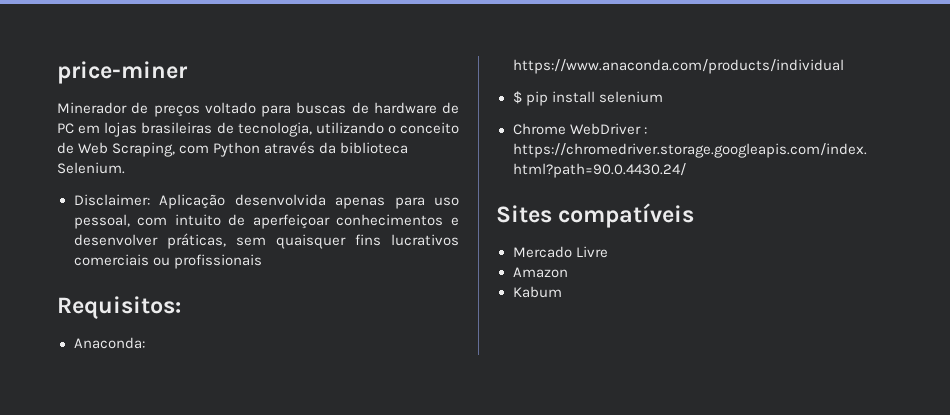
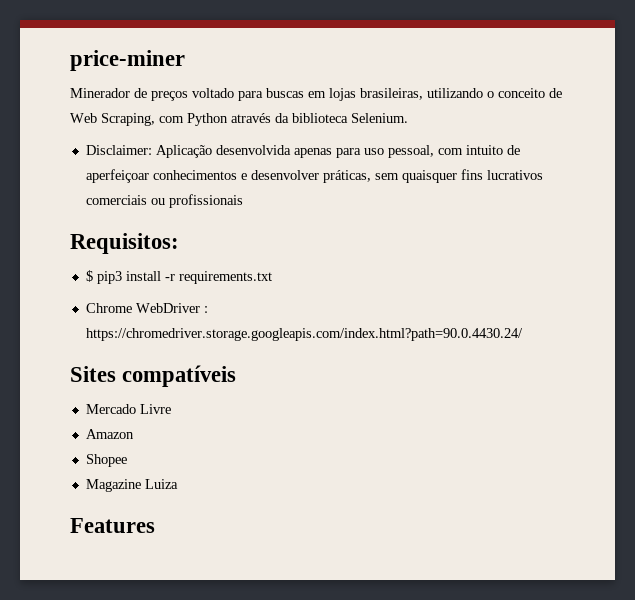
[351,102,459,114] [57,122,312,137] de hardware de PC em lojas brasileiras de tecnologia, -> [308,88,423,101] em lojas brasileiras,
[73,337,145,349] [512,59,844,74] // Anaconda: https://www.anaconda.com/products/individual -> (179, 243) none
[525,91,663,106] pip install selenium -> [96,271,272,284] pip3 install -r requirements.txt
[512,286,562,298] Kabum -> [85,454,127,467] [85,479,178,492] [70,518,155,533] Shopee // Magazine Luiza // Features

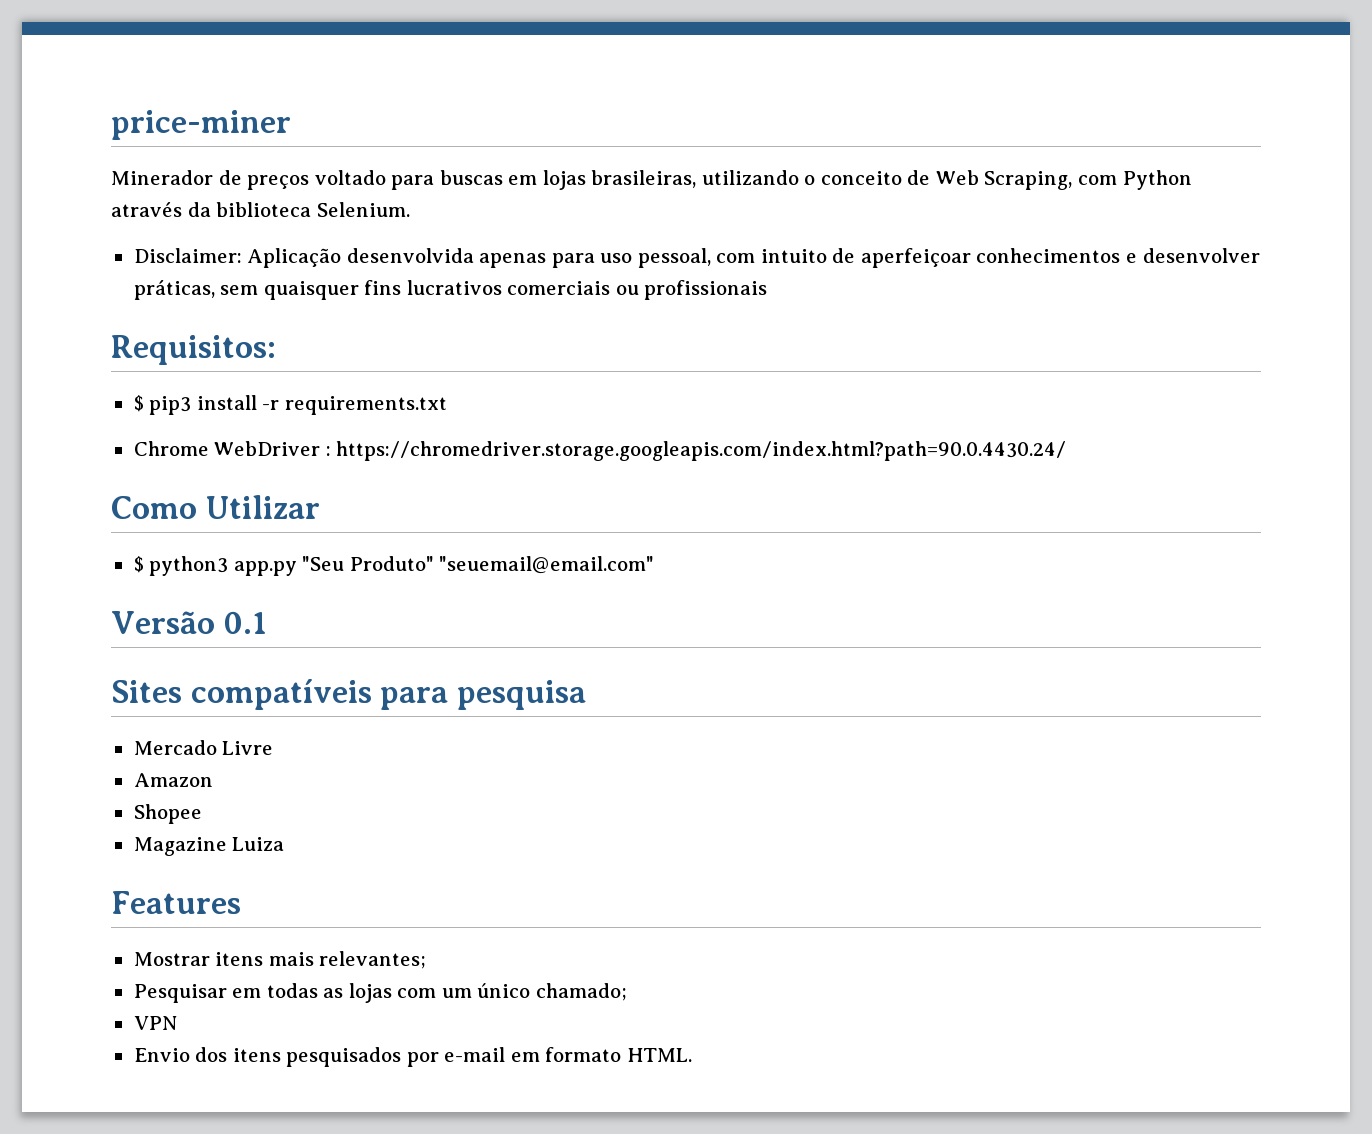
(523, 334) none -> [111,495,320,519] [133,556,655,576] [111,611,267,634] // Como Utilizar // $ python3 app.py "Seu Produto" "seuemail@email.com" // Versão 0.1
(237, 376) none -> [380,680,586,710] para pesquisa
(155, 525) none -> [133,951,427,969] [133,983,627,1003] [133,1016,177,1030] [133,1047,692,1067] // Mostrar itens mais relevantes; // Pesquisar em todas as lojas com um único chamado; // VPN // Envio dos itens pesquisados por e-mail em formato HTML.

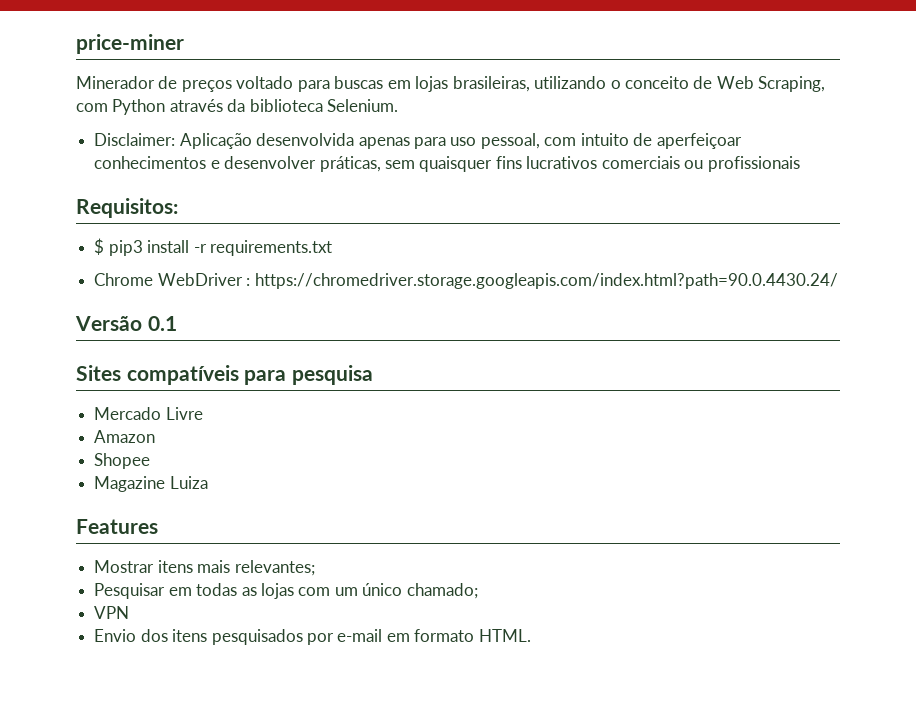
[111,495,320,519] [133,556,655,576] // Como Utilizar // $ python3 app.py "Seu Produto" "seuemail@email.com" -> (838, 281) none

